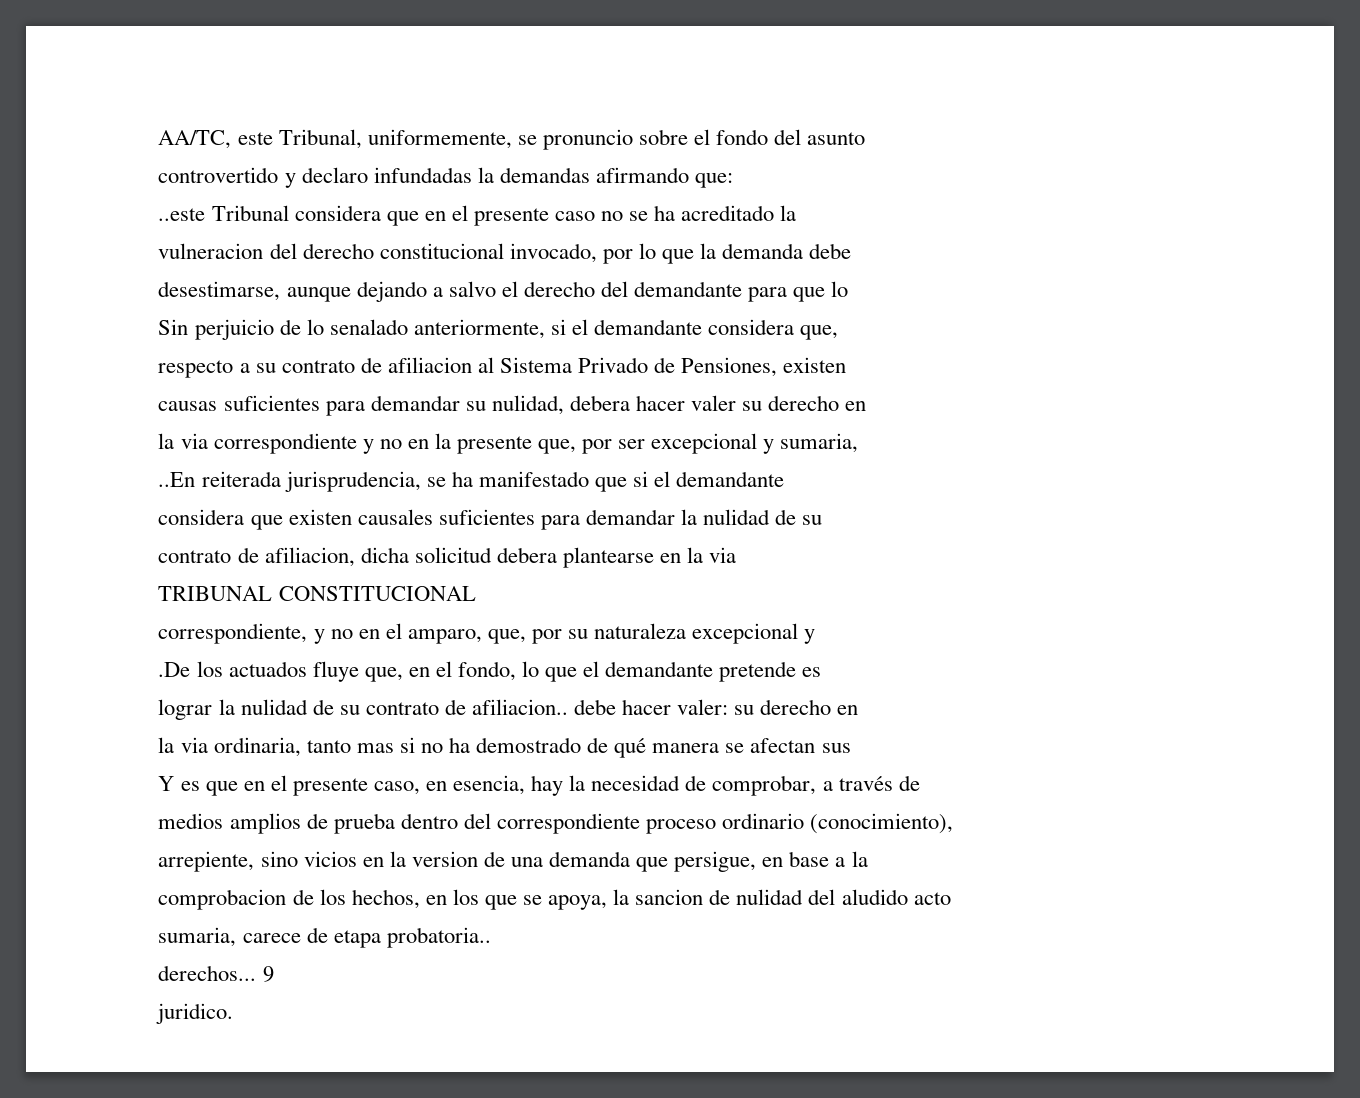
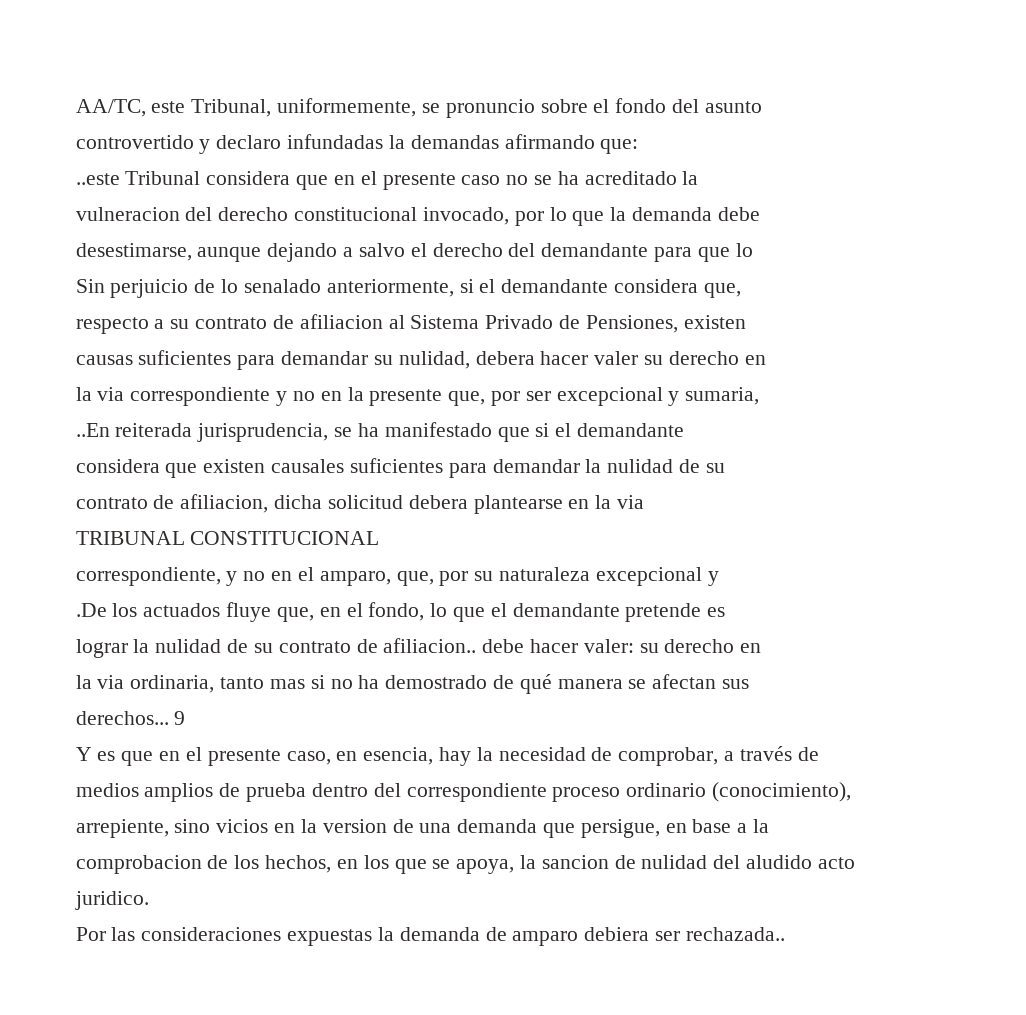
(851, 748) none -> [75,711,186,725] // derechos... 9
[158,927,491,948] [158,965,274,982] [156,1003,234,1024] sumaria, carece de etapa probatoria.. // derechos... 9 // juridico. -> [74,891,149,910] [75,927,785,946] juridico. // Por las consideraciones expuestas la demanda de amparo debiera ser rechazada..

